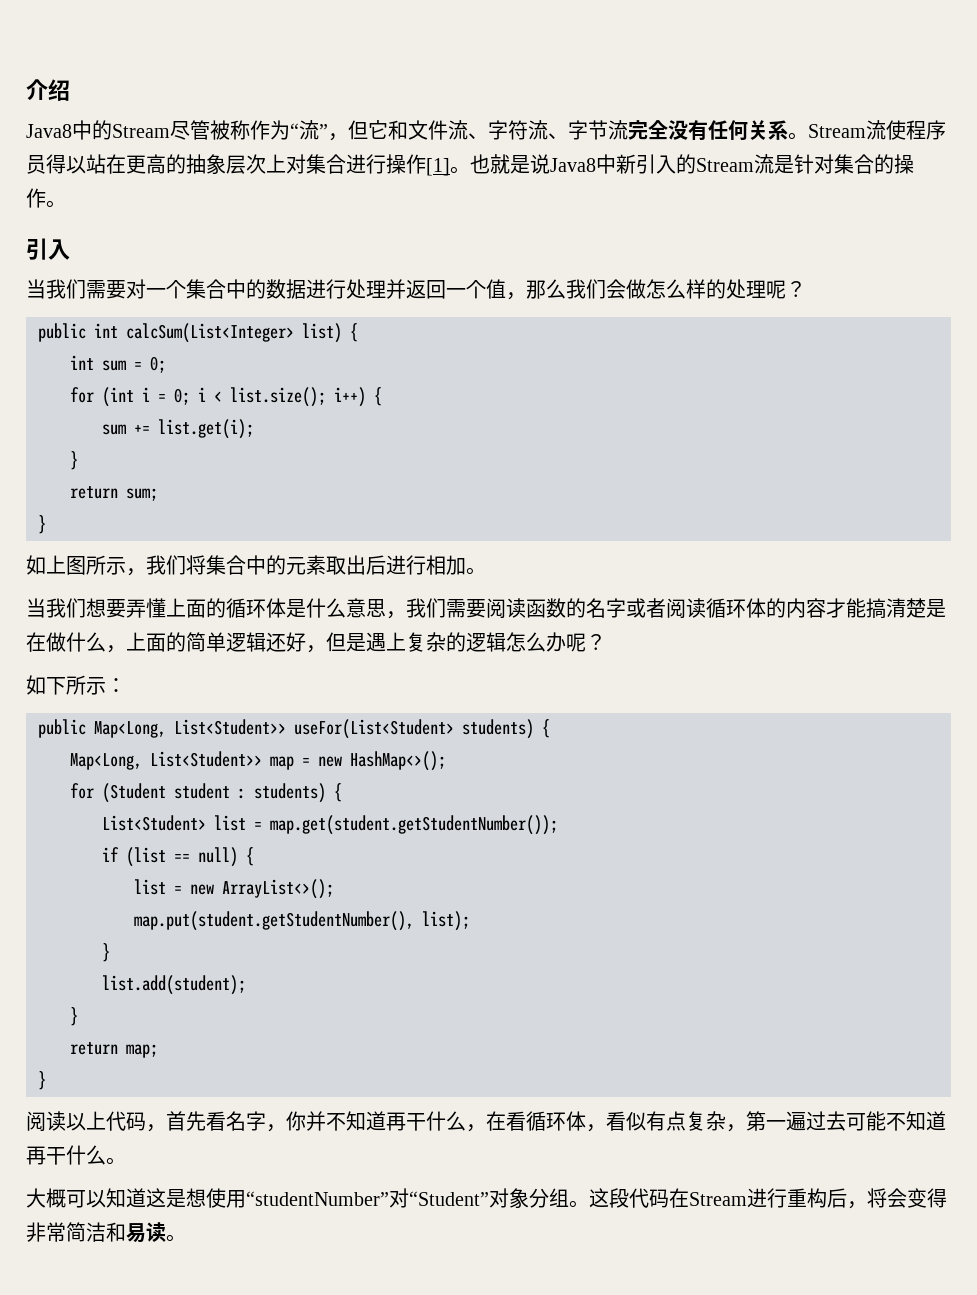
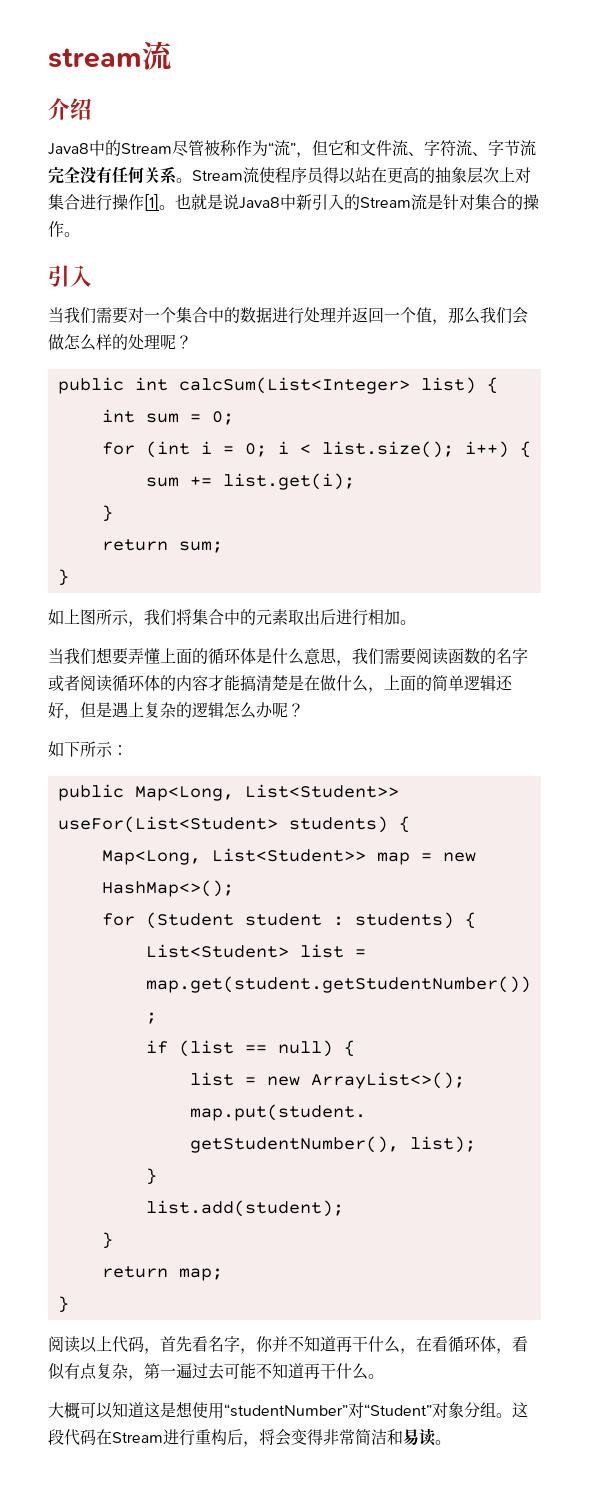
(26, 89) none -> [48,41,172,70] stream流 //

